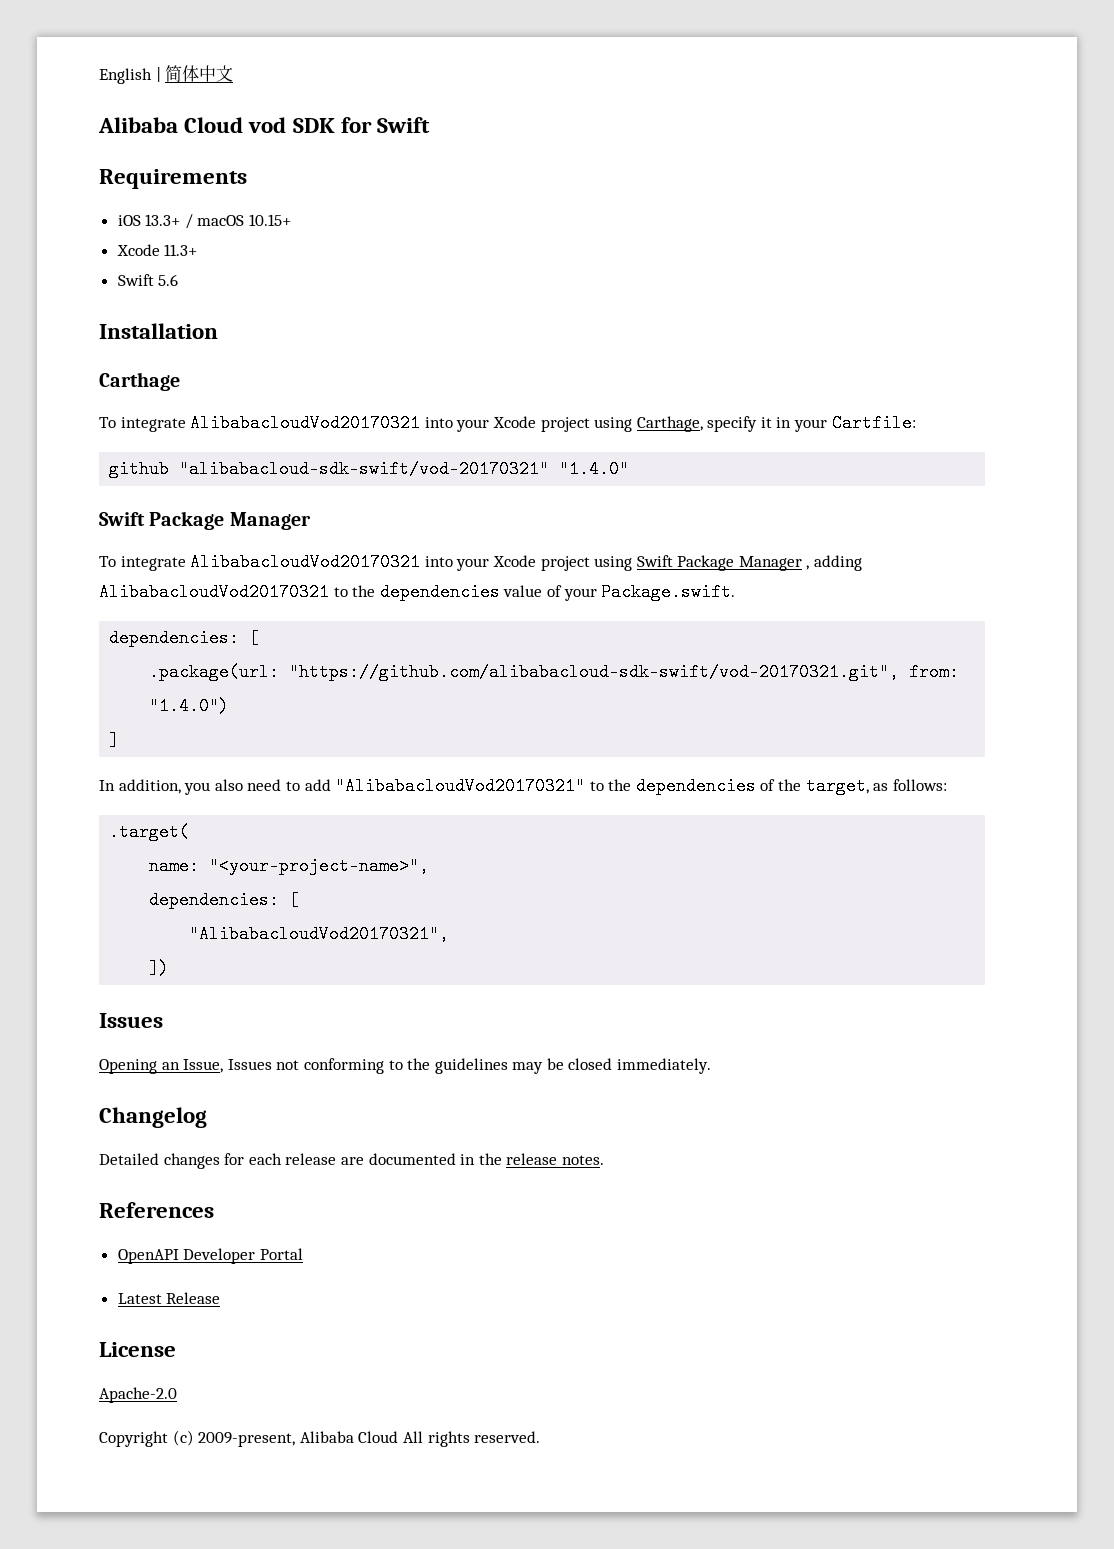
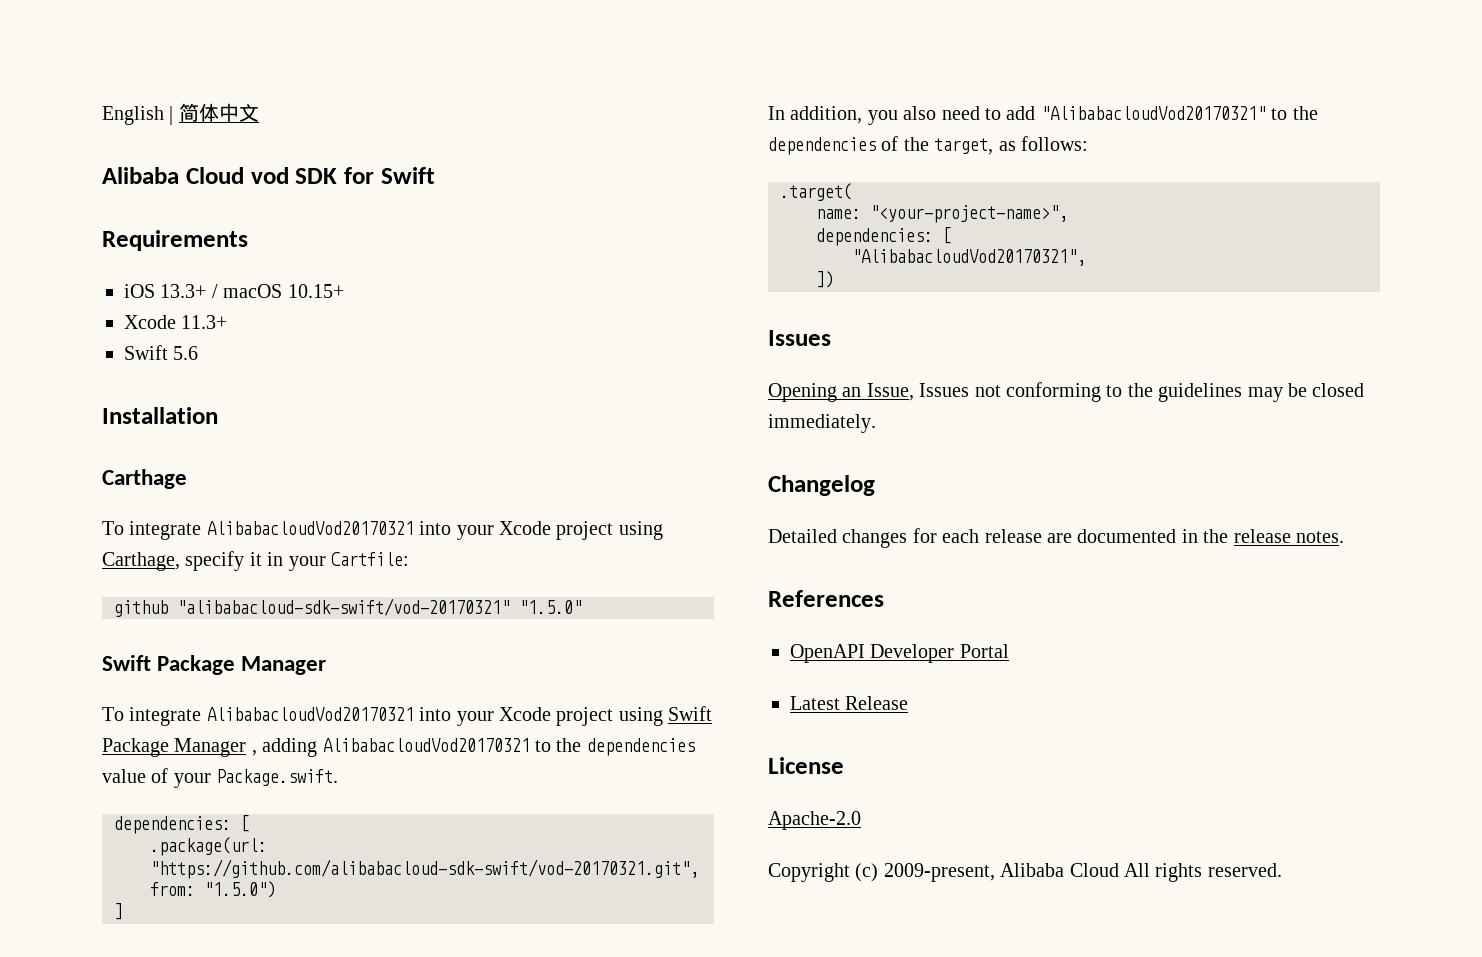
[559,460,630,478] "1.4.0" -> [519,600,582,614] "1.5.0"
[149,697,230,715] "1.4.0") -> [204,881,276,898] "1.5.0")

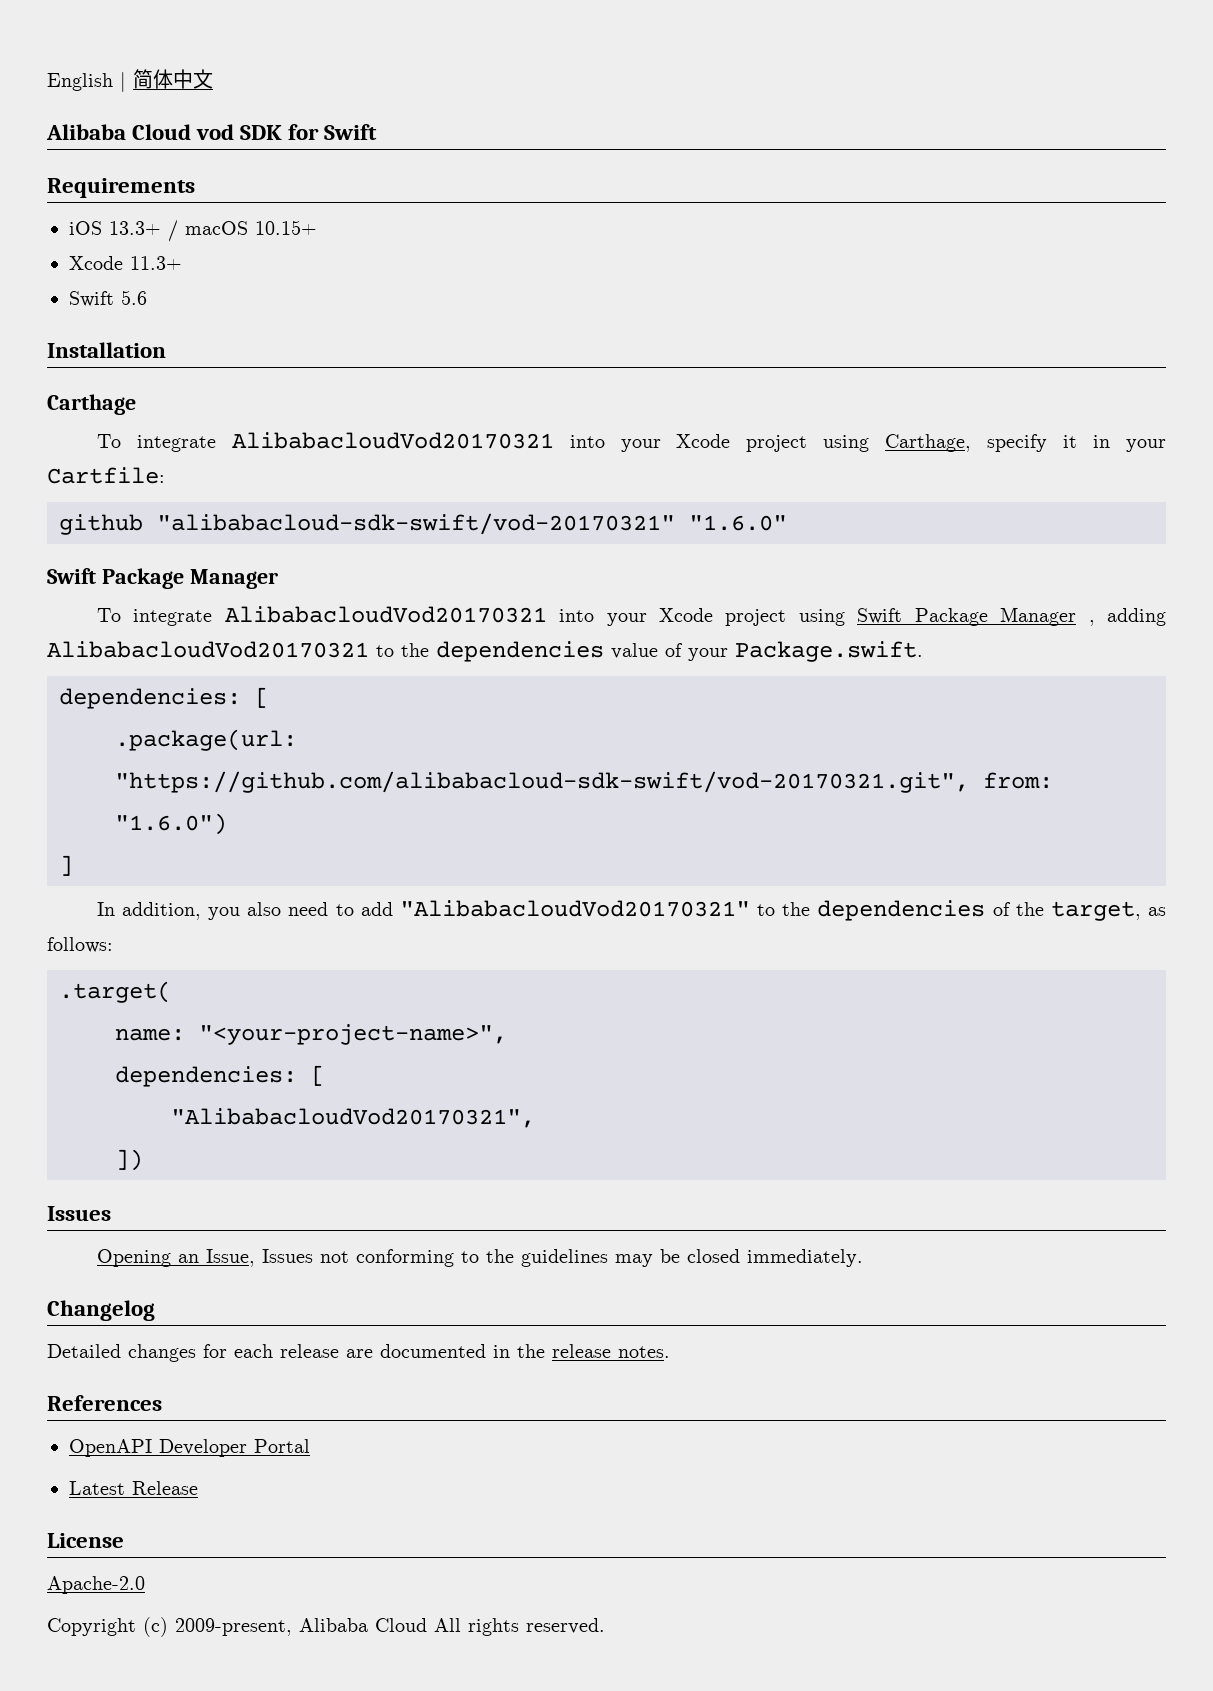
[519,600,582,614] "1.5.0" -> [689,515,787,531] "1.6.0"
[204,881,276,898] "1.5.0") -> [115,813,227,835] "1.6.0")

